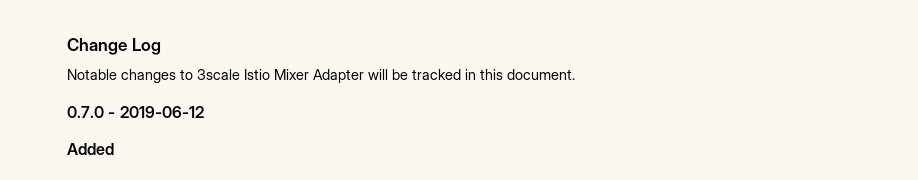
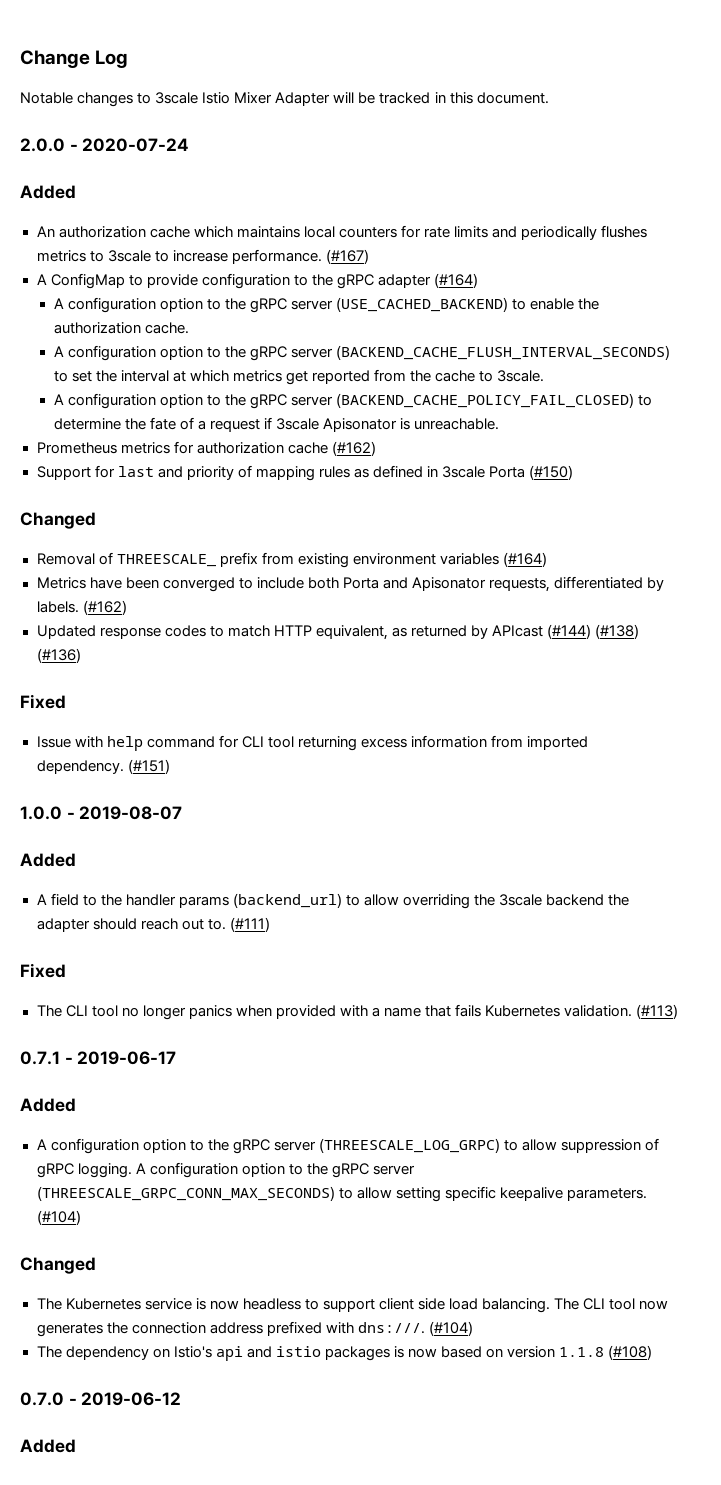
(575, 74) none -> [20,138,190,152] [20,185,76,199] [36,225,648,240] [36,249,369,264] [36,273,478,289] [53,297,600,313] [53,322,189,334] [53,345,670,361] [53,369,545,385] [53,393,653,409] [53,417,500,432] [36,441,376,456] [36,465,574,481] [20,512,96,529] [36,552,547,568] [36,576,665,592] [36,600,127,615] [36,624,640,640] [36,648,81,663] [20,694,66,709] [36,735,589,751] [36,759,170,774] [20,806,183,820] [20,853,76,867] [36,893,630,909] [36,917,270,932] [20,963,66,978] [36,1004,679,1020] [20,1051,177,1065] [20,1098,76,1112] [36,1138,660,1154] [36,1162,415,1178] [36,1186,647,1202] [36,1210,81,1225] [20,1257,96,1274] [36,1298,669,1313] [36,1321,473,1337] [36,1345,653,1361] // 2.0.0 - 2020-07-24 // Added // An authorization cache which maintains local counters for rate limits and periodically flushes metrics to 3scale to increase performance. (#167) // A ConfigMap to provide configuration to the gRPC adapter (#164) // A configuration option to the gRPC server (USE_CACHED_BACKEND) to enable the authorization cache. // A configuration option to the gRPC server (BACKEND_CACHE_FLUSH_INTERVAL_SECONDS) to set the interval at which metrics get reported from the cache to 3scale. // A configuration option to the gRPC server (BACKEND_CACHE_POLICY_FAIL_CLOSED) to determine the fate of a request if 3scale Apisonator is unreachable. // Prometheus metrics for authorization cache (#162) // Support for last and priority of mapping rules as defined in 3scale Porta (#150) // Changed // Removal of THREESCALE_ prefix from existing environment variables (#164) // Metrics have been converged to include both Porta and Apisonator requests, differentiated by labels. (#162) // Updated response codes to match HTTP equivalent, as returned by APIcast (#144) (#138) (#136) // Fixed // Issue with help command for CLI tool returning excess information from imported dependency. (#151) // 1.0.0 - 2019-08-07 // Added // A field to the handler params (backend_url) to allow overriding the 3scale backend the adapter should reach out to. (#111) // Fixed // The CLI tool no longer panics when provided with a name that fails Kubernetes validation. (#113) // 0.7.1 - 2019-06-17 // Added // A configuration option to the gRPC server (THREESCALE_LOG_GRPC) to allow suppression of gRPC logging. A configuration option to the gRPC server (THREESCALE_GRPC_CONN_MAX_SECONDS) to allow setting specific keepalive parameters. (#104) // Changed // The Kubernetes service is now headless to support client side load balancing. The CLI tool now generates the connection address prefixed with dns:///. (#104) // The dependency on Istio's api and istio packages is now based on version 1.1.8 (#108)

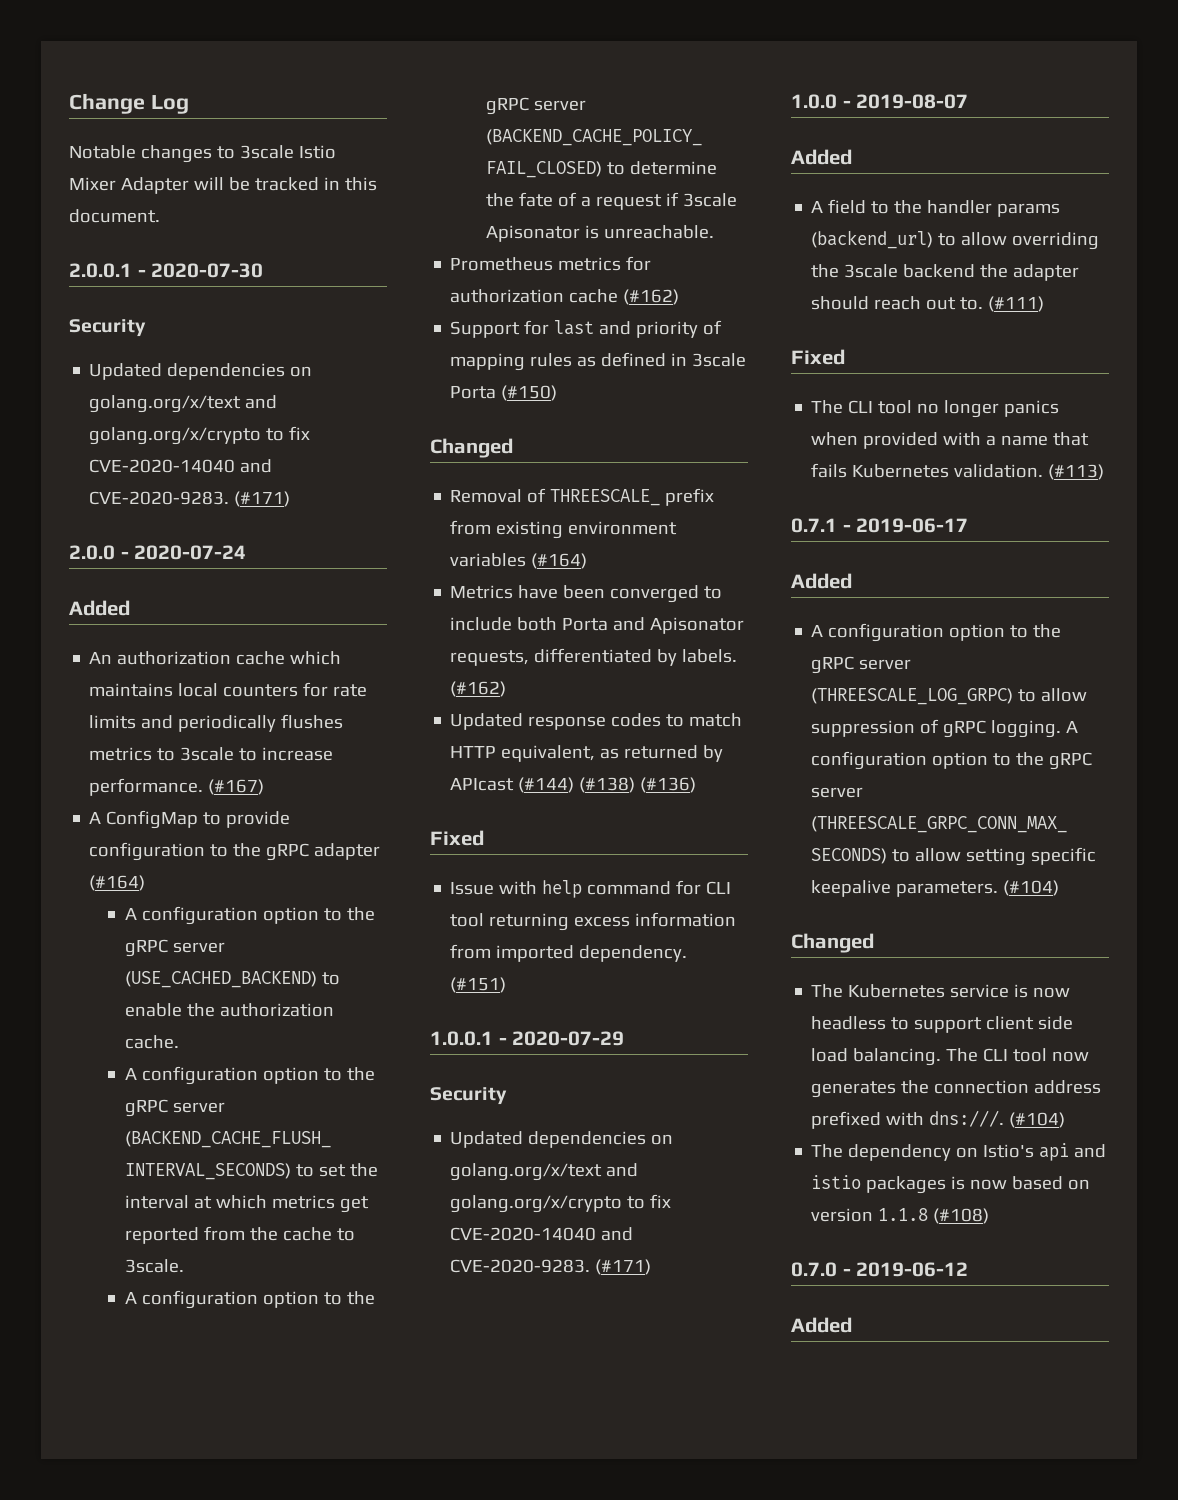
(549, 98) none -> [69,263,264,278] [69,319,146,337] [89,363,313,380] [89,395,278,413] [89,426,311,445] [89,459,273,473] [89,491,291,507] // 2.0.0.1 - 2020-07-30 // Security // Updated dependencies on golang.org/x/text and golang.org/x/crypto to fix CVE-2020-14040 and CVE-2020-9283. (#171)
(170, 766) none -> [430,1031,625,1046] [430,1087,507,1105] [450,1131,674,1148] [450,1163,639,1181] [450,1194,672,1213] [450,1227,634,1241] [450,1259,652,1275] // 1.0.0.1 - 2020-07-29 // Security // Updated dependencies on golang.org/x/text and golang.org/x/crypto to fix CVE-2020-14040 and CVE-2020-9283. (#171)

